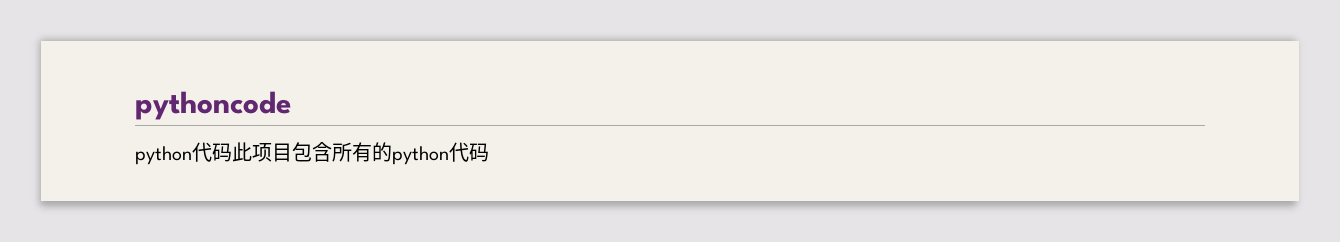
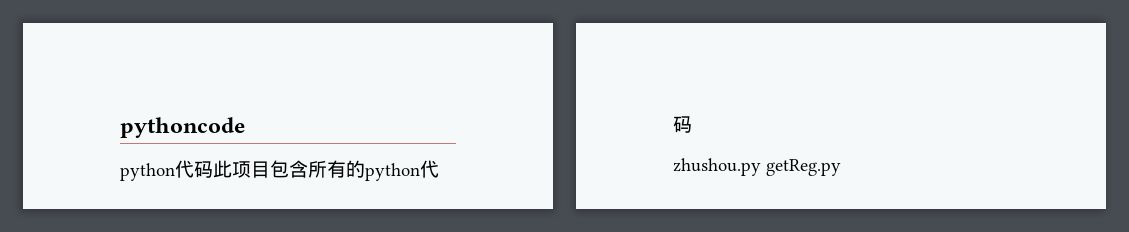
(489, 152) none -> [673,158,841,176] // zhushou.py getReg.py

